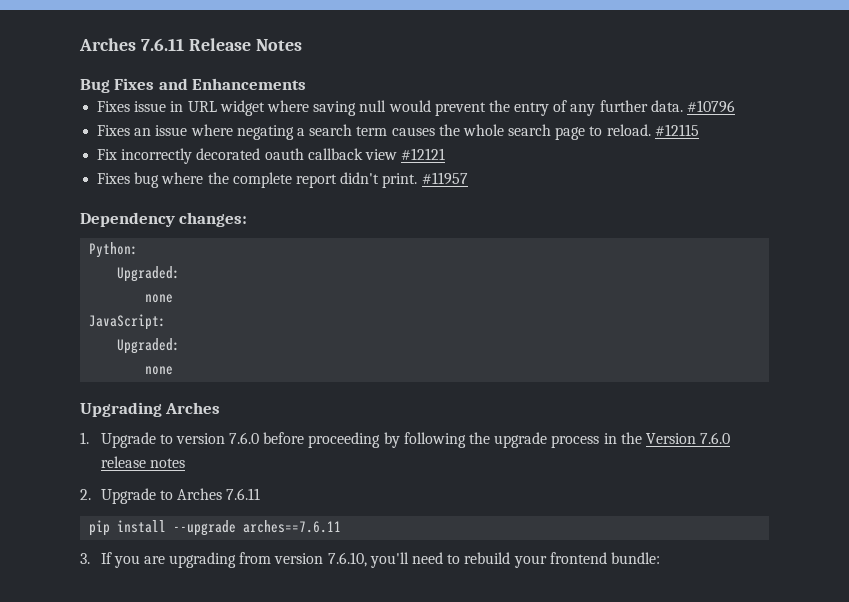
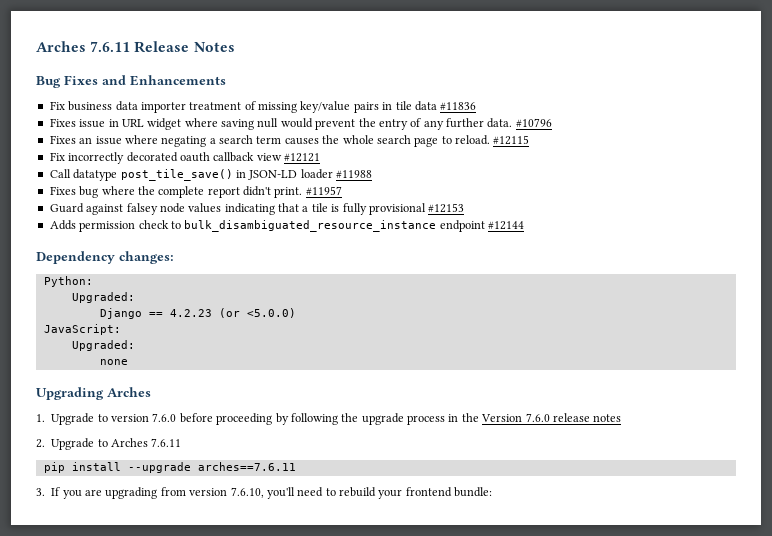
(307, 84) none -> [49,101,477,113] // Fix business data importer treatment of missing key/value pairs in tile data #11836
(446, 154) none -> [49,169,372,181] // Call datatype post_tile_save() in JSON-LD loader #11988
(468, 178) none -> [49,203,465,215] [49,220,524,232] // Guard against falsey node values indicating that a tile is fully provisional #12153 // Adds permission check to bulk_disambiguated_resource_instance endpoint #12144
[145,294,174,303] // none -> [99,308,296,319] // Django == 4.2.23 (or <5.0.0)

